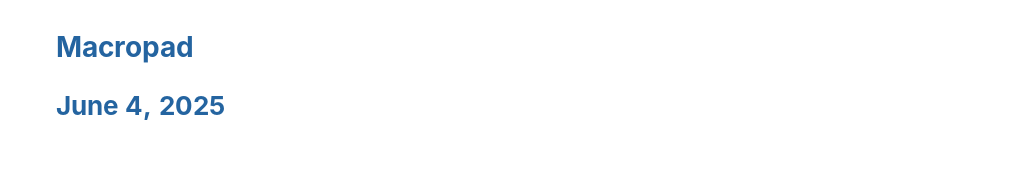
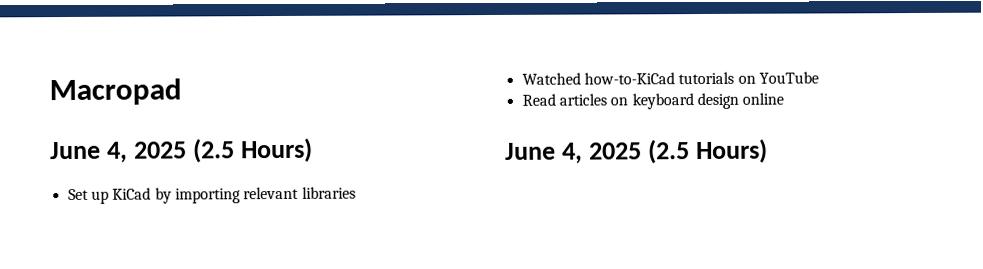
(226, 105) none -> [193,137,314,163] [67,186,356,204] [521,71,819,85] [521,92,785,110] [505,138,769,164] (2.5 Hours) // Set up KiCad by importing relevant libraries // Watched how-to-KiCad tutorials on YouTube // Read articles on keyboard design online // June 4, 2025 (2.5 Hours)

